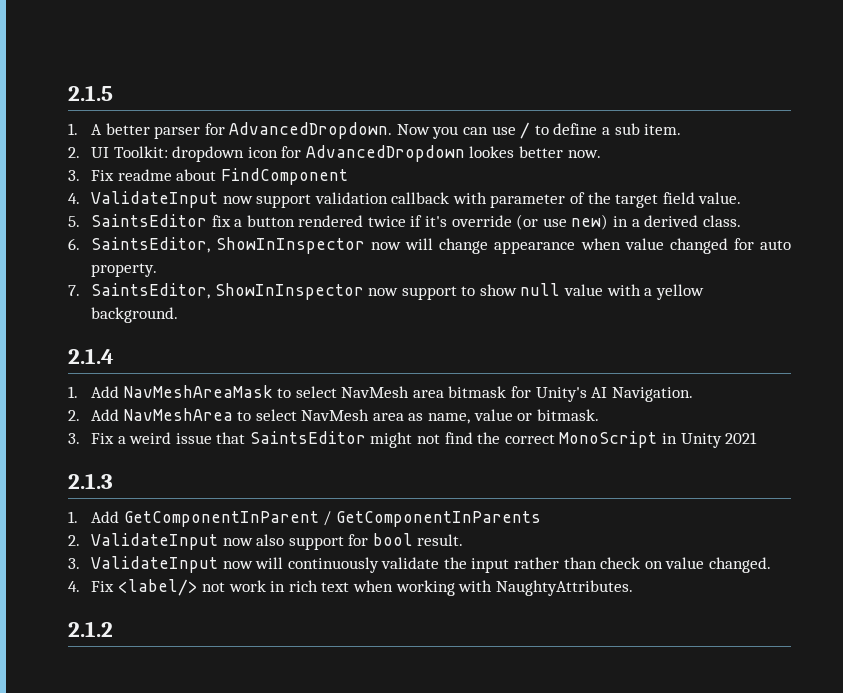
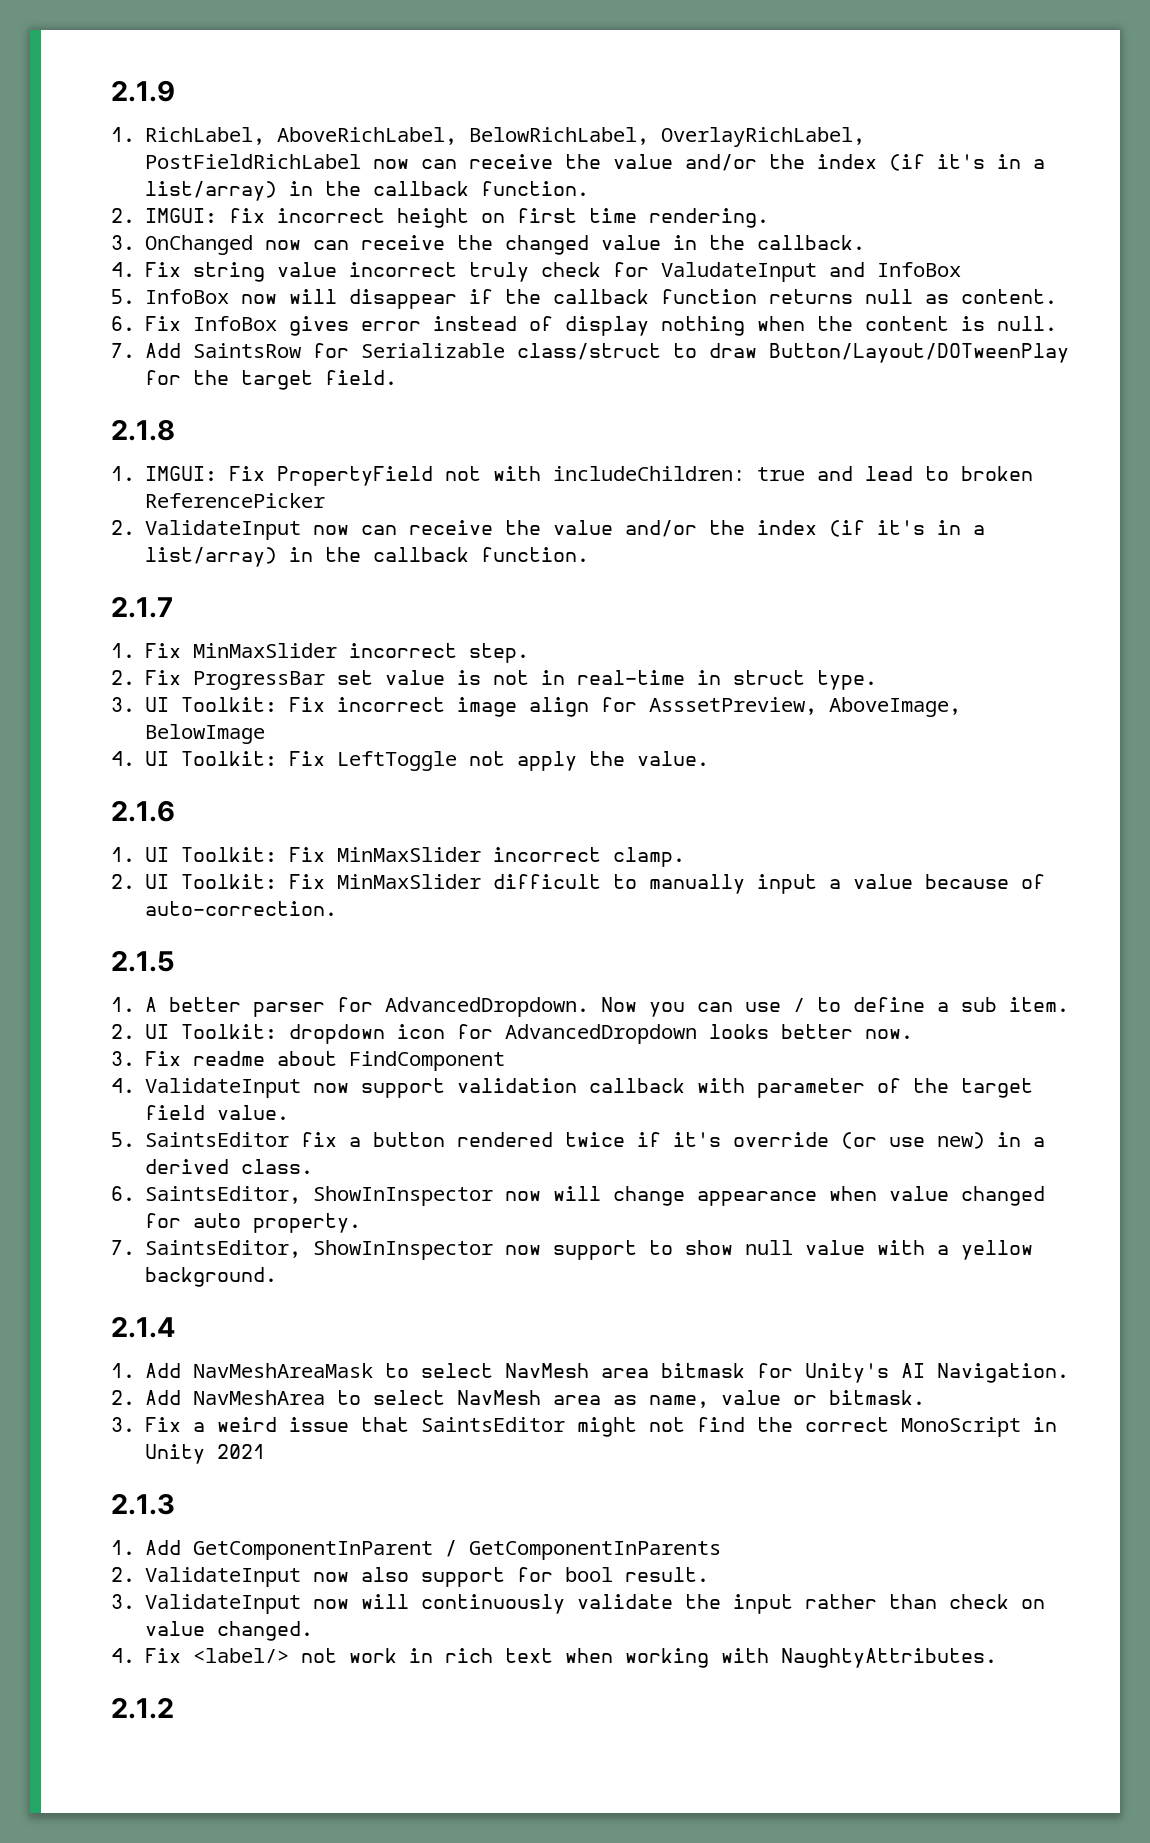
(68, 93) none -> [111,80,175,102] [111,127,865,147] [144,154,1045,171] [144,181,589,201] [111,208,769,228] [111,235,865,255] [111,262,961,282] [111,289,1057,309] [111,316,1057,336] [111,343,1069,363] [144,370,397,390] [111,419,175,441] [111,466,1033,486] [144,493,325,508] [111,520,985,540] [144,547,589,567] [111,596,173,618] [111,643,529,663] [111,670,877,690] [111,697,961,717] [144,724,265,744] [111,751,709,771] [111,800,175,822] [111,847,685,867] [111,874,1045,894] [144,901,337,916] 2.1.9 // 1. RichLabel, AboveRichLabel, BelowRichLabel, OverlayRichLabel, PostFieldRichLabel now can receive the value and/or the index (if it's in a list/array) in the callback function. // 2. IMGUI: fix incorrect height on first time rendering. // 3. OnChanged now can receive the changed value in the callback. // 4. Fix string value incorrect truly check for ValudateInput and InfoBox // 5. InfoBox now will disappear if the callback function returns null as content. // 6. Fix InfoBox gives error instead of display nothing when the content is null. // 7. Add SaintsRow for Serializable class/struct to draw Button/Layout/DOTweenPlay for the target field. // 2.1.8 // 1. IMGUI: Fix PropertyField not with includeChildren: true and lead to broken ReferencePicker // 2. ValidateInput now can receive the value and/or the index (if it's in a list/array) in the callback function. // 2.1.7 // 1. Fix MinMaxSlider incorrect step. // 2. Fix ProgressBar set value is not in real-time in struct type. // 3. UI Toolkit: Fix incorrect image align for AsssetPreview, AboveImage, BelowImage // 4. UI Toolkit: Fix LeftToggle not apply the value. // 2.1.6 // 1. UI Toolkit: Fix MinMaxSlider incorrect clamp. // 2. UI Toolkit: Fix MinMaxSlider difficult to manually input a value because of auto-correction. //
[469,146,515,158] lookes -> [708,1024,769,1039] looks

